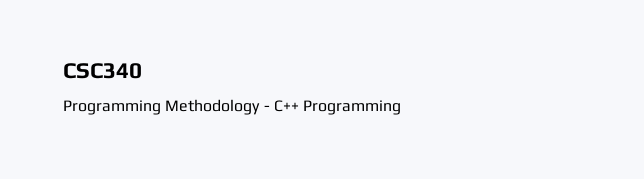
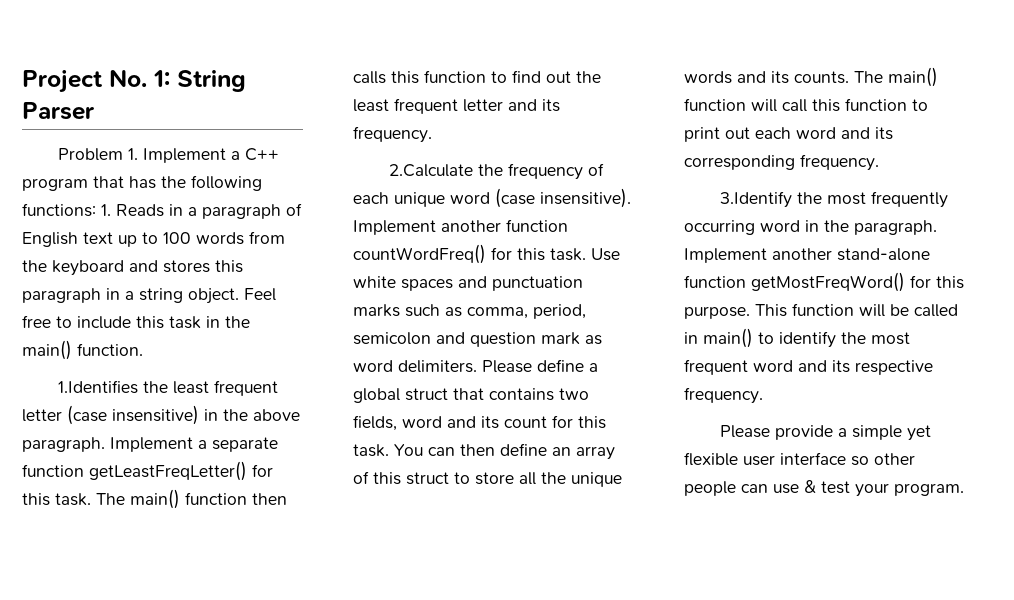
[63,63,142,79] [63,99,402,115] CSC340 // Programming Methodology - C++ Programming -> [22,69,246,93] [22,102,95,120] [57,148,279,163] [22,175,262,191] [22,203,302,219] [22,231,285,247] [22,260,243,276] [22,288,276,304] [22,315,250,329] [22,340,143,360] [57,380,278,396] [22,405,300,425] [22,437,278,452] [22,461,273,481] [22,489,287,509] [353,70,601,84] [353,98,560,114] [353,126,432,143] [388,163,604,180] [353,188,631,208] [353,219,568,235] [353,244,620,264] [353,276,583,291] [353,304,586,319] [353,332,602,347] [353,359,598,373] [353,388,589,403] [353,415,606,431] [353,443,615,460] [353,471,622,487] [684,67,938,87] [684,98,928,112] [684,127,893,142] [684,154,879,171] [719,191,948,208] [684,220,937,235] [684,248,930,263] [684,272,964,292] [684,303,958,319] [684,328,910,348] [684,359,933,375] [684,387,763,404] [719,425,931,441] [684,452,915,466] [684,480,964,497] Project No. 1: String Parser // Problem 1. Implement a C++ program that has the following functions: 1. Reads in a paragraph of English text up to 100 words from the keyboard and stores this paragraph in a string object. Feel free to include this task in the main() function. // 1.Identifies the least frequent letter (case insensitive) in the above paragraph. Implement a separate function getLeastFreqLetter() for this task. The main() function then calls this function to find out the least frequent letter and its frequency. // 2.Calculate the frequency of each unique word (case insensitive). Implement another function countWordFreq() for this task. Use white spaces and punctuation marks such as comma, period, semicolon and question mark as word delimiters. Please define a global struct that contains two fields, word and its count for this task. You can then define an array of this struct to store all the unique words and its counts. The main() function will call this function to print out each word and its corresponding frequency. // 3.Identify the most frequently occurring word in the paragraph. Implement another stand-alone function getMostFreqWord() for this purpose. This function will be called in main() to identify the most frequent word and its respective frequency. // Please provide a simple yet flexible user interface so other people can use & test your program.

